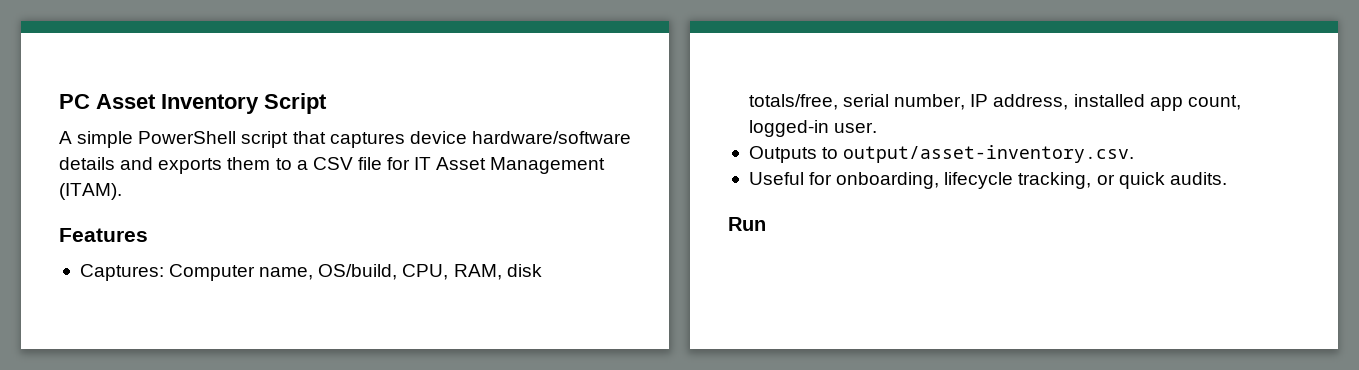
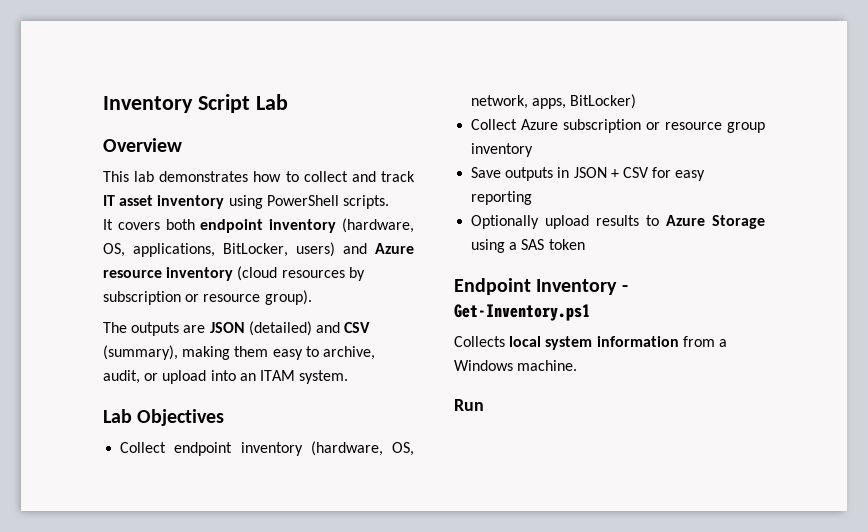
[59,94,156,109] PC Asset -> (103, 104) none
[59,131,631,148] [59,157,606,174] [59,183,122,200] [59,228,148,242] [79,264,542,281] [748,94,1241,111] [748,120,878,137] [748,145,1135,163] [748,172,1227,189] // A simple PowerShell script that captures device hardware/software details and exports them to a CSV file for IT Asset Management (ITAM). // Features // Captures: Computer name, OS/build, CPU, RAM, disk totals/free, serial number, IP address, installed app count, logged-in user. // Outputs to output/asset-inventory.csv. // Useful for onboarding, lifecycle tracking, or quick audits. -> [255,94,288,110] [103,138,182,152] [103,171,415,182] [103,195,389,209] [103,218,414,233] [103,242,414,257] [103,266,365,281] [103,290,312,305] [103,321,371,336] [103,345,375,360] [103,370,349,384] [103,409,225,426] [120,441,414,456] [471,94,637,109] [471,119,765,133] [471,143,534,157] [471,167,706,181] [471,191,533,205] [471,215,765,229] [471,239,585,253] [454,278,628,295] [454,304,590,321] [454,336,727,350] [454,360,578,371] Lab // Overview // This lab demonstrates how to collect and track IT asset inventory using PowerShell scripts. // It covers both endpoint inventory (hardware, OS, applications, BitLocker, users) and Azure resource inventory (cloud resources by subscription or resource group). // The outputs are JSON (detailed) and CSV (summary), making them easy to archive, audit, or upload into an ITAM system. // Lab Objectives // Collect endpoint inventory (hardware, OS, network, apps, BitLocker) // Collect Azure subscription or resource group inventory // Save outputs in JSON + CSV for easy reporting // Optionally upload results to Azure Storage using a SAS token // Endpoint Inventory - Get-Inventory.ps1 // Collects local system information from a Windows machine.

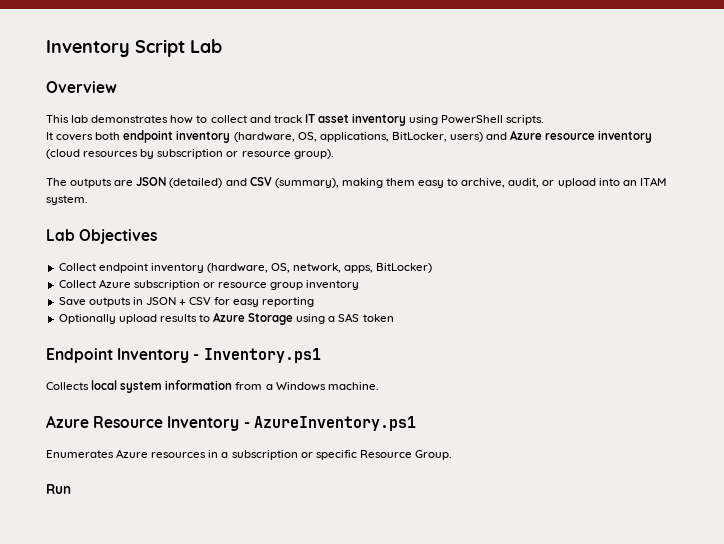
[454,304,590,321] Get-Inventory.ps1 -> [203,348,321,363] Inventory.ps1
(578, 365) none -> [46,415,416,431] [46,449,452,460] // Azure Resource Inventory - AzureInventory.ps1 // Enumerates Azure resources in a subscription or specific Resource Group.

